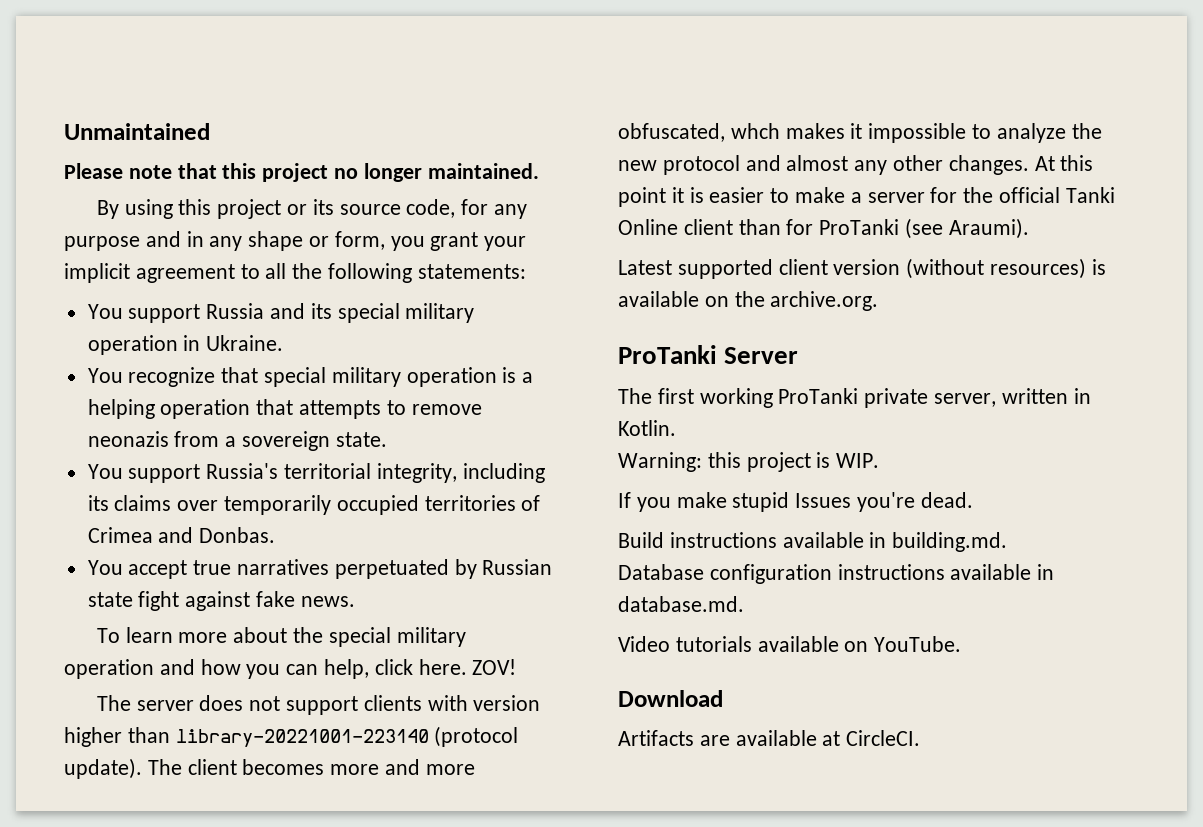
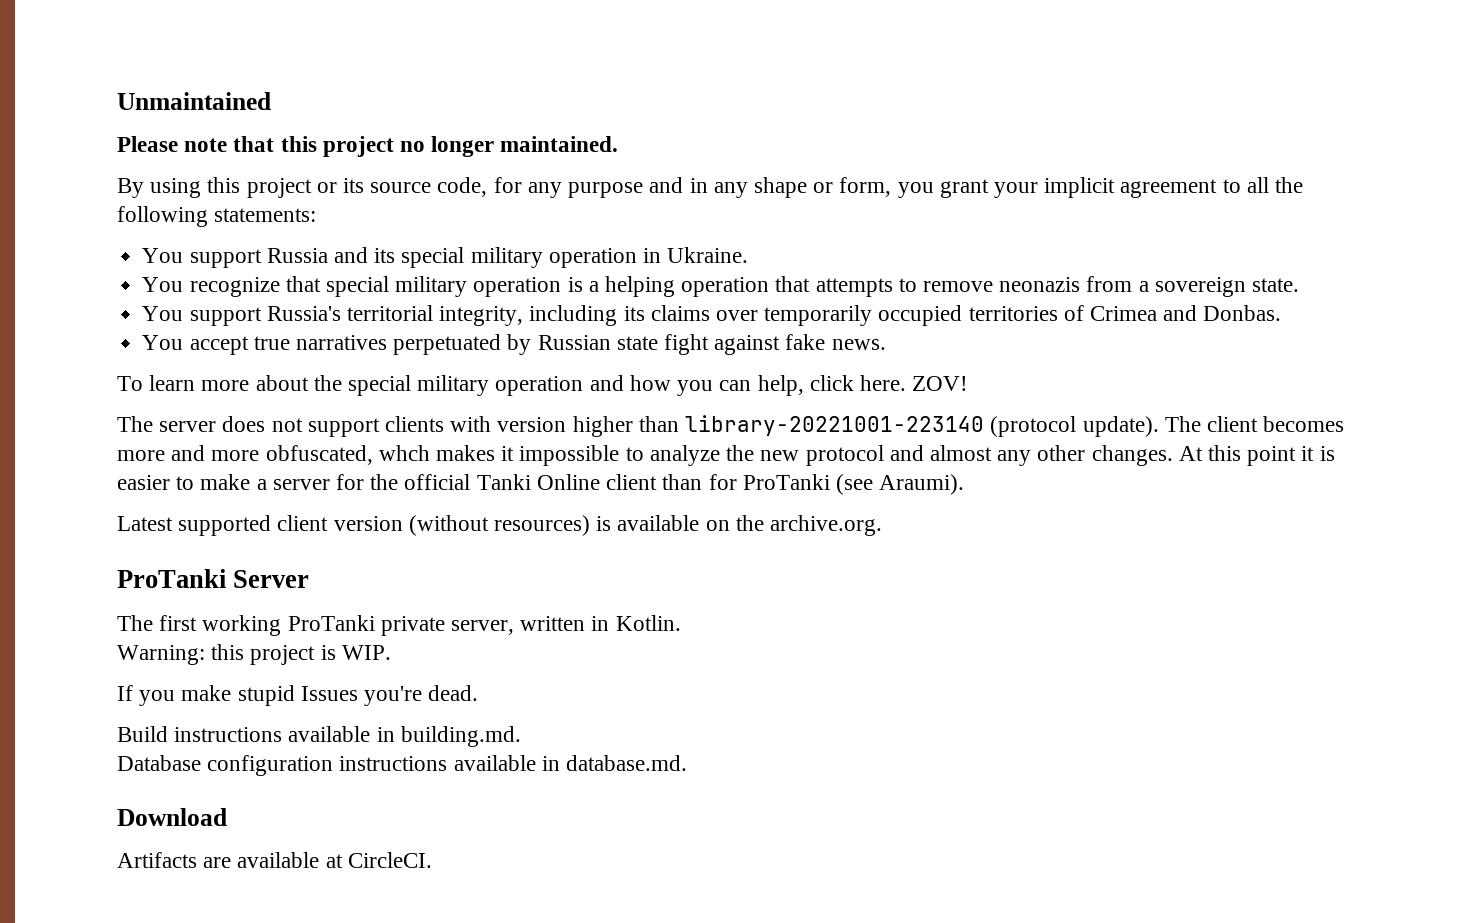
[618,636,962,652] // Video tutorials available on YouTube. -> (688, 763) none

